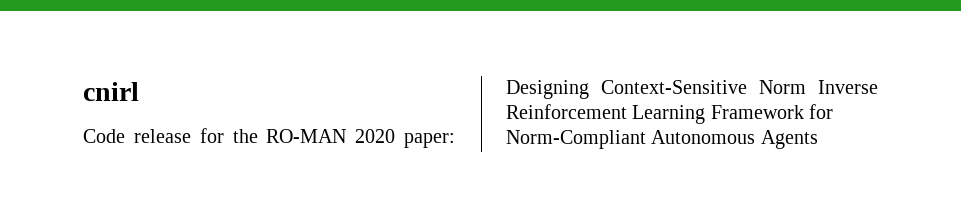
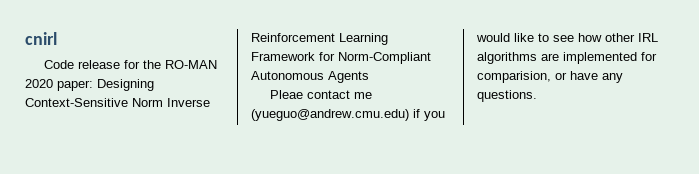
(818, 139) none -> [270,90,373,99] [251,109,445,121] [476,33,658,42] [477,52,657,64] [477,71,623,83] [477,90,537,102] // Pleae contact me (yueguo@andrew.cmu.edu) if you would like to see how other IRL algorithms are implemented for comparision, or have any questions.

